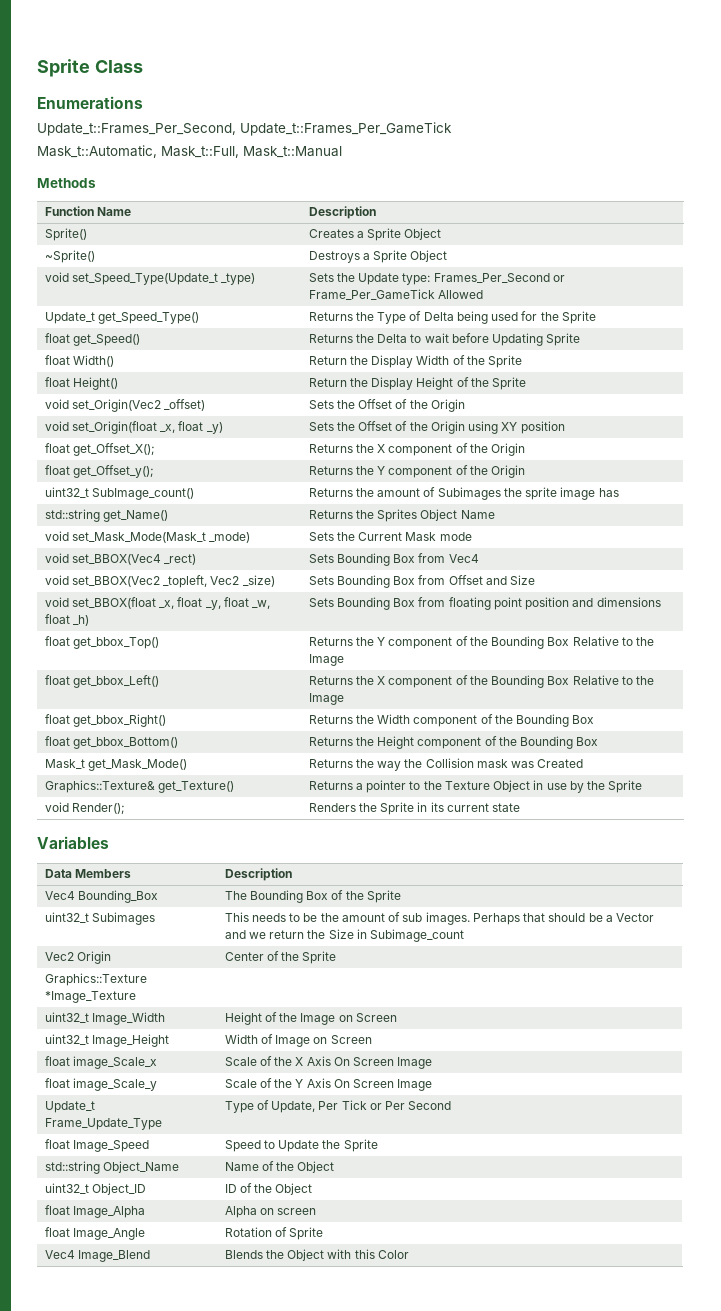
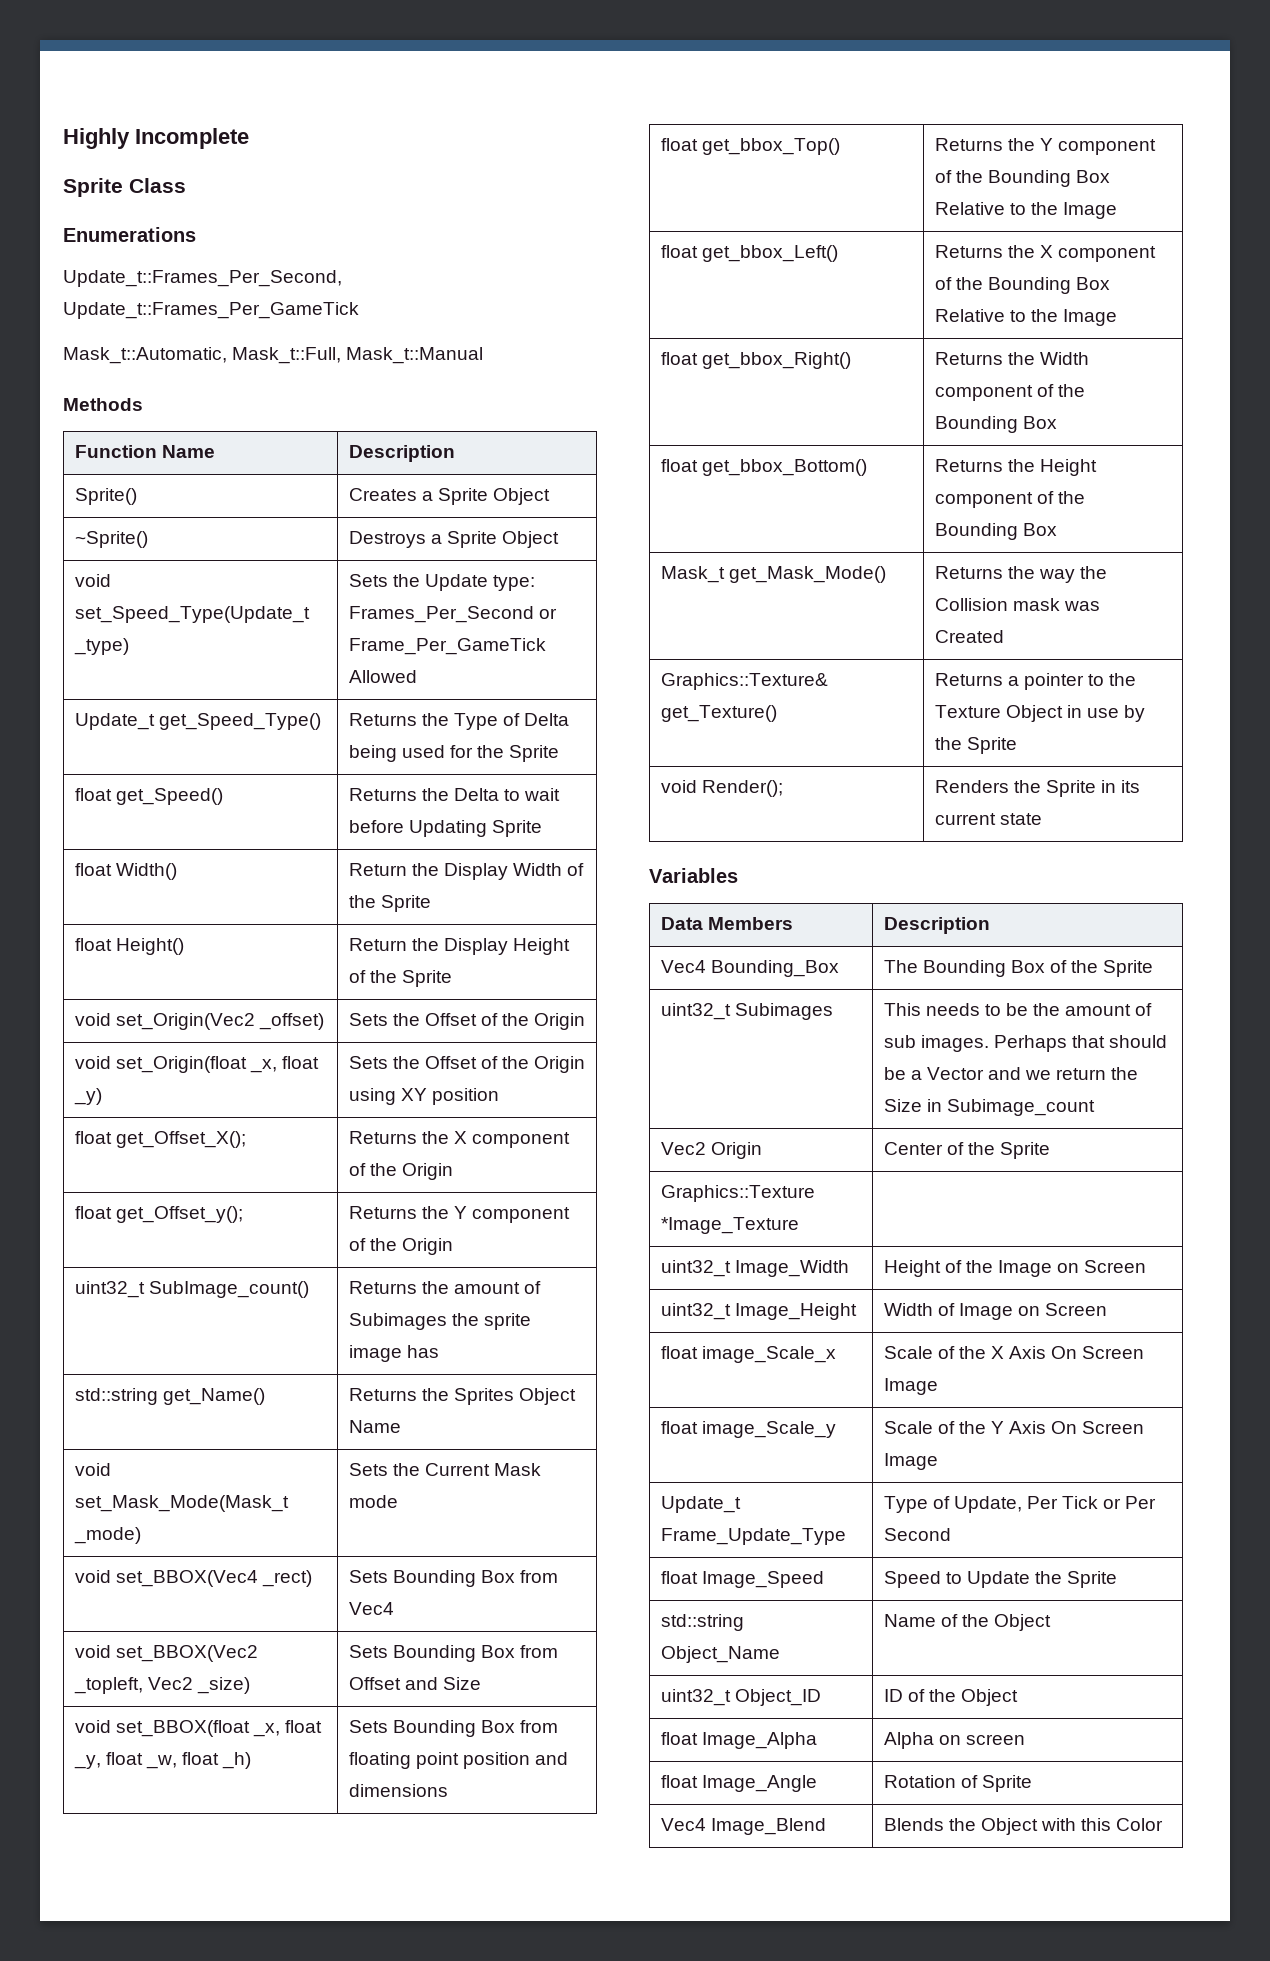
(37, 68) none -> [63,128,249,149] Highly Incomplete //

